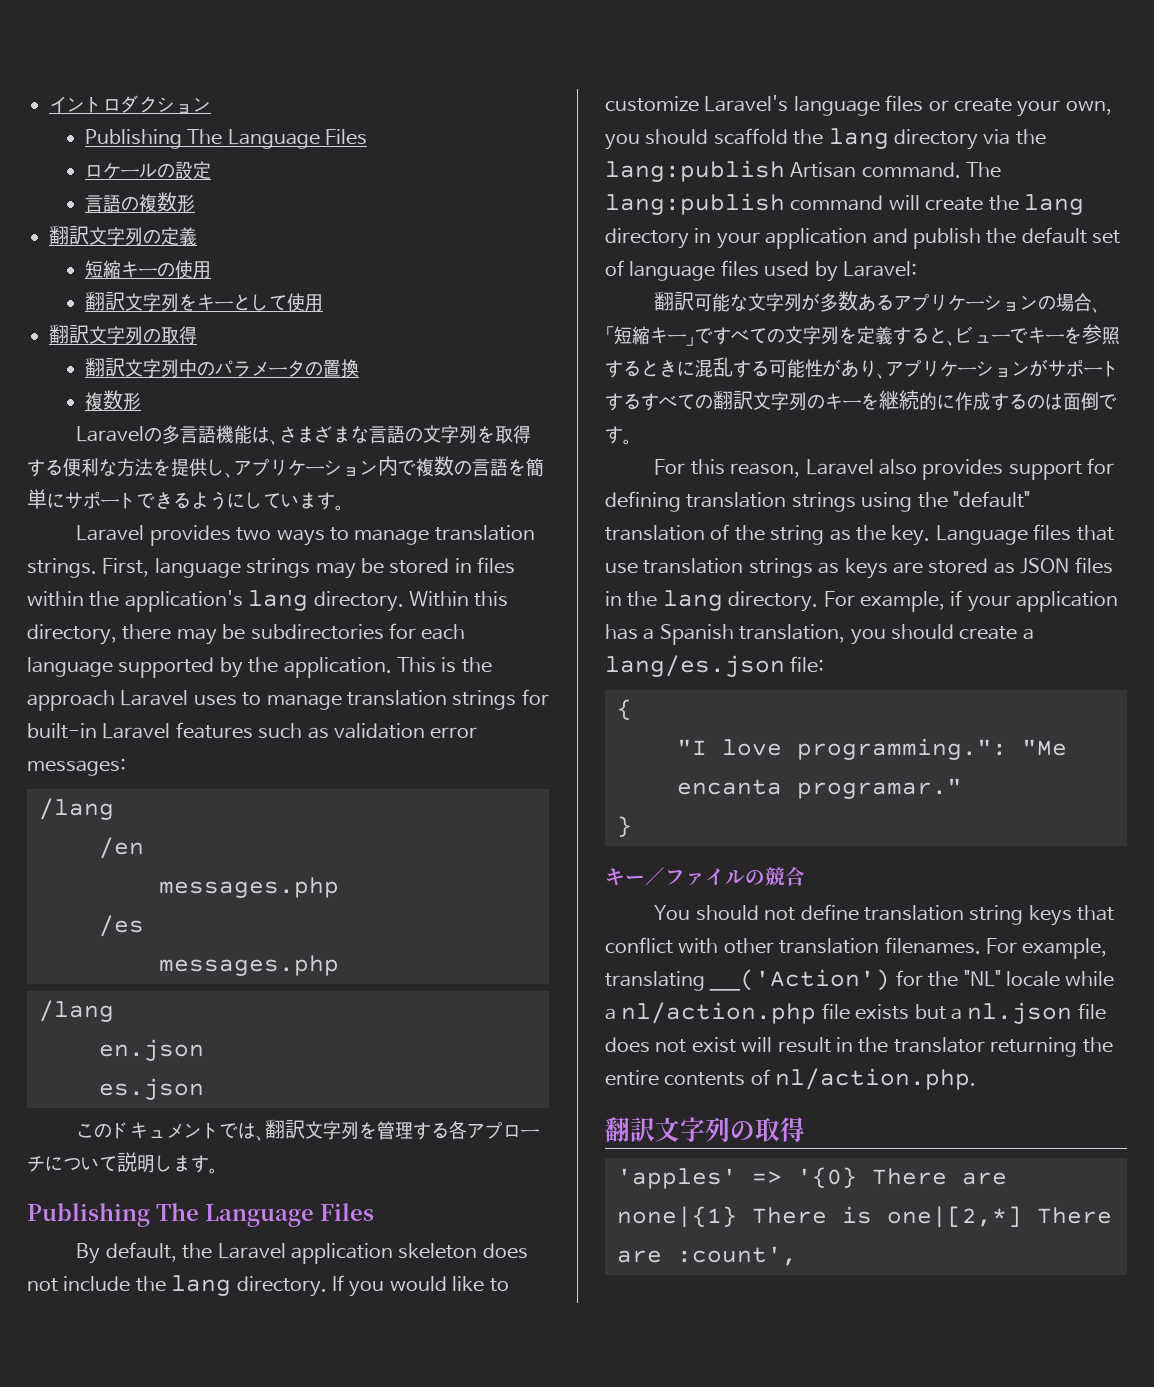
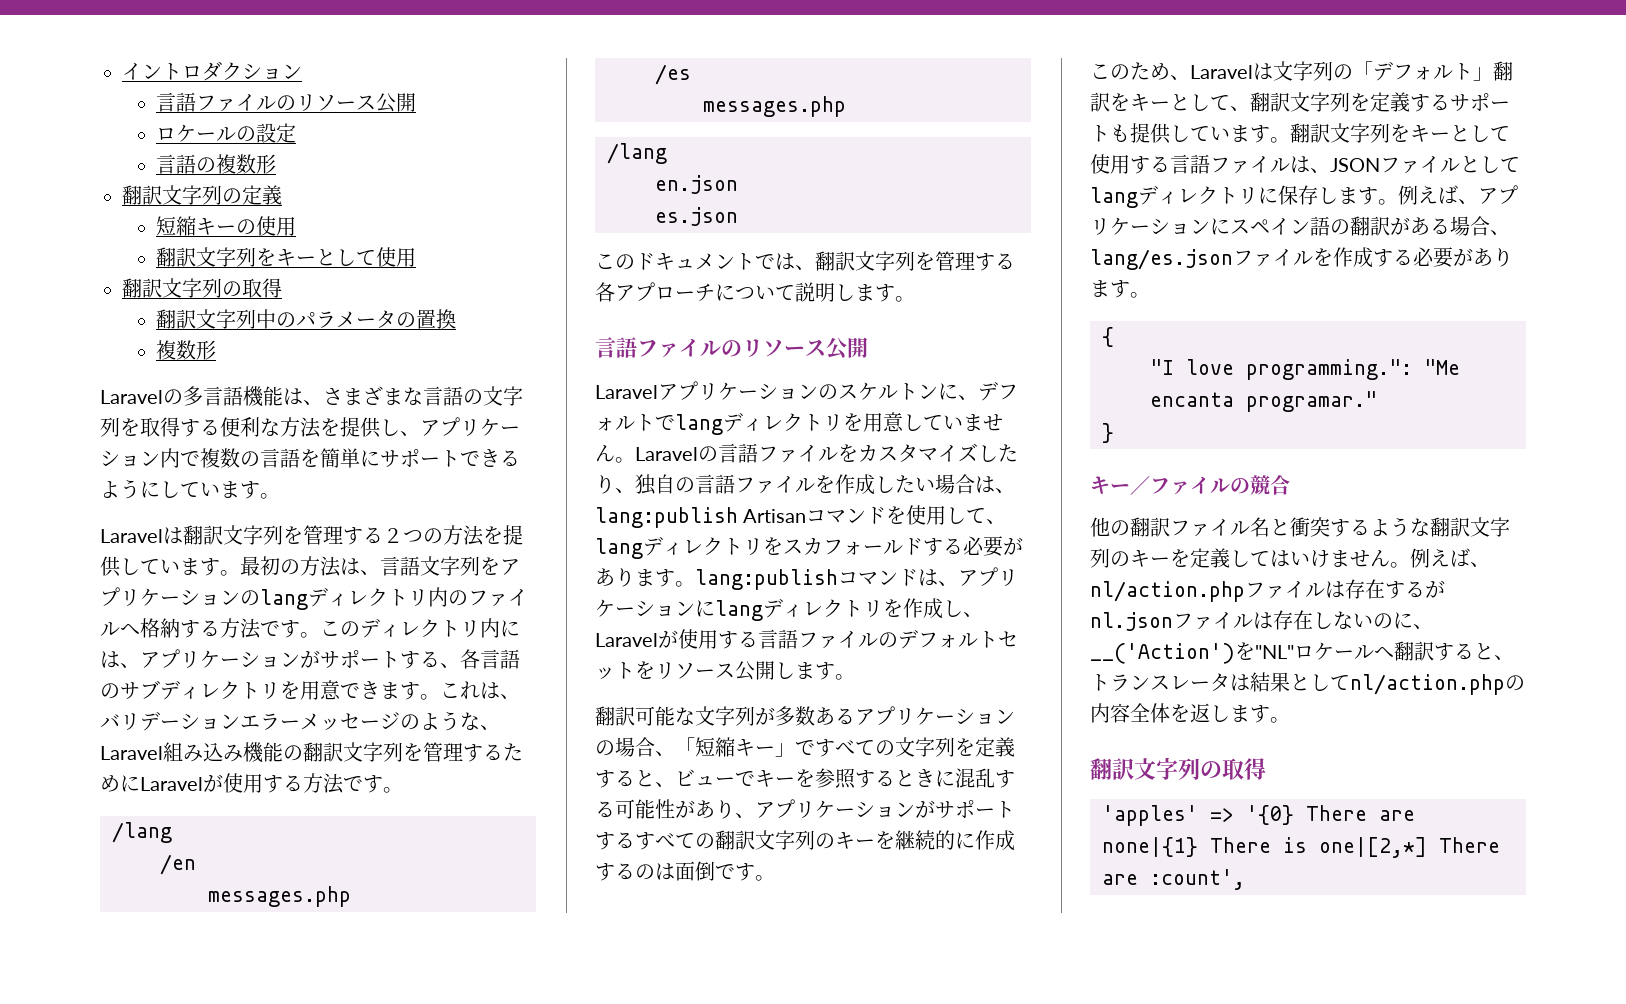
[85,129,368,149] Publishing The Language Files -> [156,92,417,113] 言語ファイルのリソース公開
[149,525,535,546] [27,557,516,579] [27,590,509,612] [27,623,466,645] [27,657,492,678] [27,689,549,711] [27,722,478,739] [27,758,126,776] provides two ways to manage translation strings. First, language strings may be stored in files within the application's lang directory. Within this directory, there may be subdirectories for each language supported by the application. This is the approach Laravel uses to manage translation strings for built-in Laravel features such as validation error messages: -> [163,525,523,546] [100,556,520,577] [100,587,528,610] [100,618,520,639] [100,649,520,669] [100,680,520,700] [100,711,500,731] [100,742,523,763] [100,773,403,794] は翻訳文字列を管理する２つの方法を提供しています。最初の方法は、言語文字列をアプリケーションのlangディレクトリ内のファイルへ格納する方法です。このディレクトリ内には、アプリケーションがサポートする、各言語のサブディレクトリを用意できます。これは、バリデーションエラーメッセージのような、Laravel組み込み機能の翻訳文字列を管理するためにLaravelが使用する方法です。
[27,1203,374,1227] [76,1242,528,1264] [27,1275,509,1297] [605,95,1112,117] [605,128,1046,150] [605,160,1002,182] [605,193,1084,215] [605,227,1121,249] [605,260,917,282] Publishing The Language Files // By default, the Laravel application skeleton does not include the lang directory. If you would like to customize Laravel's language files or create your own, you should scaffold the lang directory via the lang:publish Artisan command. The lang:publish command will create the lang directory in your application and publish the default set of language files used by Laravel: -> [595,337,868,360] [595,381,1018,401] [595,412,1003,435] [595,443,1018,463] [595,474,1015,495] [595,505,1007,528] [595,536,1023,559] [595,567,1018,590] [595,598,983,621] [595,629,1018,649] [595,661,855,681] 言語ファイルのリソース公開 // Laravelアプリケーションのスケルトンに、デフォルトでlangディレクトリを用意していません。Laravelの言語ファイルをカスタマイズしたり、独自の言語ファイルを作成したい場合は、lang:publish Artisanコマンドを使用して、langディレクトリをスカフォールドする必要があります。lang:publishコマンドは、アプリケーションにlangディレクトリを作成し、Laravelが使用する言語ファイルのデフォルトセットをリソース公開します。
[654,458,1115,480] [605,491,1030,512] [605,524,1114,546] [605,557,1113,579] [605,590,1119,612] [605,624,1034,645] [605,655,825,677] For this reason, Laravel also provides support for defining translation strings using the "default" translation of the string as the key. Language files that use translation strings as keys are stored as JSON files in the lang directory. For example, if your application has a Spanish translation, you should create a lang/es.json file: -> [1090,61,1513,81] [1090,92,1510,112] [1090,123,1510,144] [1090,154,1520,174] [1090,185,1518,208] [1090,216,1510,236] [1090,247,1513,270] [1090,280,1150,298] このため、Laravelは文字列の「デフォルト」翻訳をキーとして、翻訳文字列を定義するサポートも提供しています。翻訳文字列をキーとして使用する言語ファイルは、JSONファイルとしてlangディレクトリに保存します。例えば、アプリケーションにスペイン語の翻訳がある場合、lang/es.jsonファイルを作成する必要があります。
[654,904,1115,926] [605,937,1108,959] [605,969,1115,991] [605,1002,1106,1024] [605,1037,1113,1057] [605,1068,977,1090] You should not define translation string keys that conflict with other translation filenames. For example, translating __('Action') for the "NL" locale while a nl/action.php file exists but a nl.json file does not exist will result in the translator returning the entire contents of nl/action.php. -> [1090,517,1510,537] [1090,548,1490,568] [1090,579,1445,602] [1090,610,1433,631] [1090,641,1514,664] [1090,672,1525,695] [1090,703,1290,723] 他の翻訳ファイル名と衝突するような翻訳文字列のキーを定義してはいけません。例えば、nl/action.phpファイルは存在するがnl.jsonファイルは存在しないのに、__('Action')を"NL"ロケールへ翻訳すると、トランスレータは結果としてnl/action.phpの内容全体を返します。

